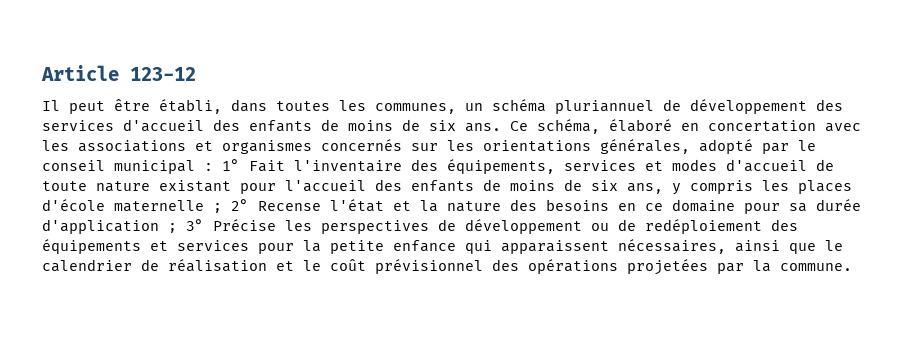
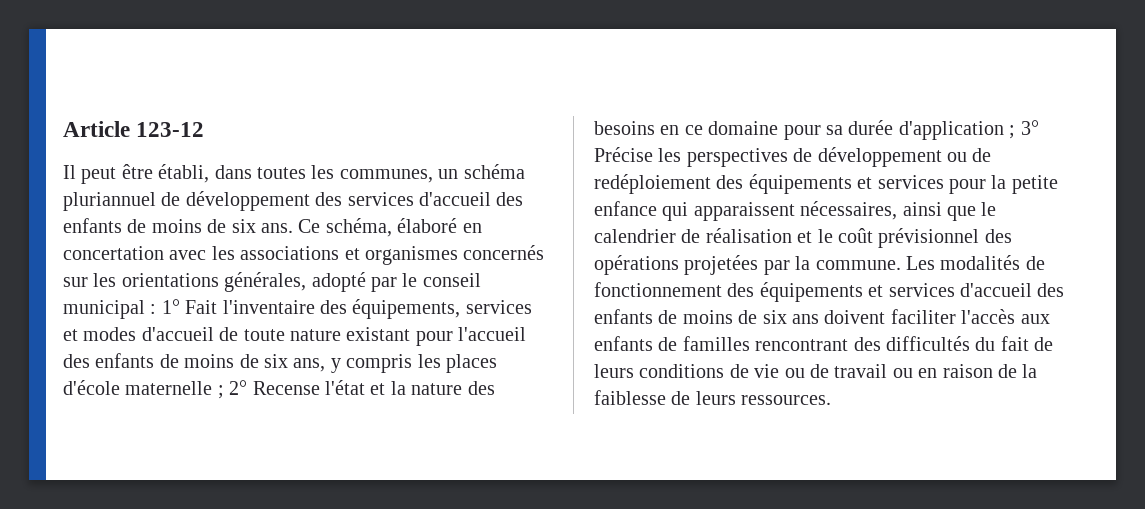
(852, 267) none -> [906,255,1045,270] [594,282,1065,302] [594,309,1050,324] [594,336,1054,351] [594,364,1038,378] [594,390,832,405] Les modalités de fonctionnement des équipements et services d'accueil des enfants de moins de six ans doivent faciliter l'accès aux enfants de familles rencontrant des difficultés du fait de leurs conditions de vie ou de travail ou en raison de la faiblesse de leurs ressources.

